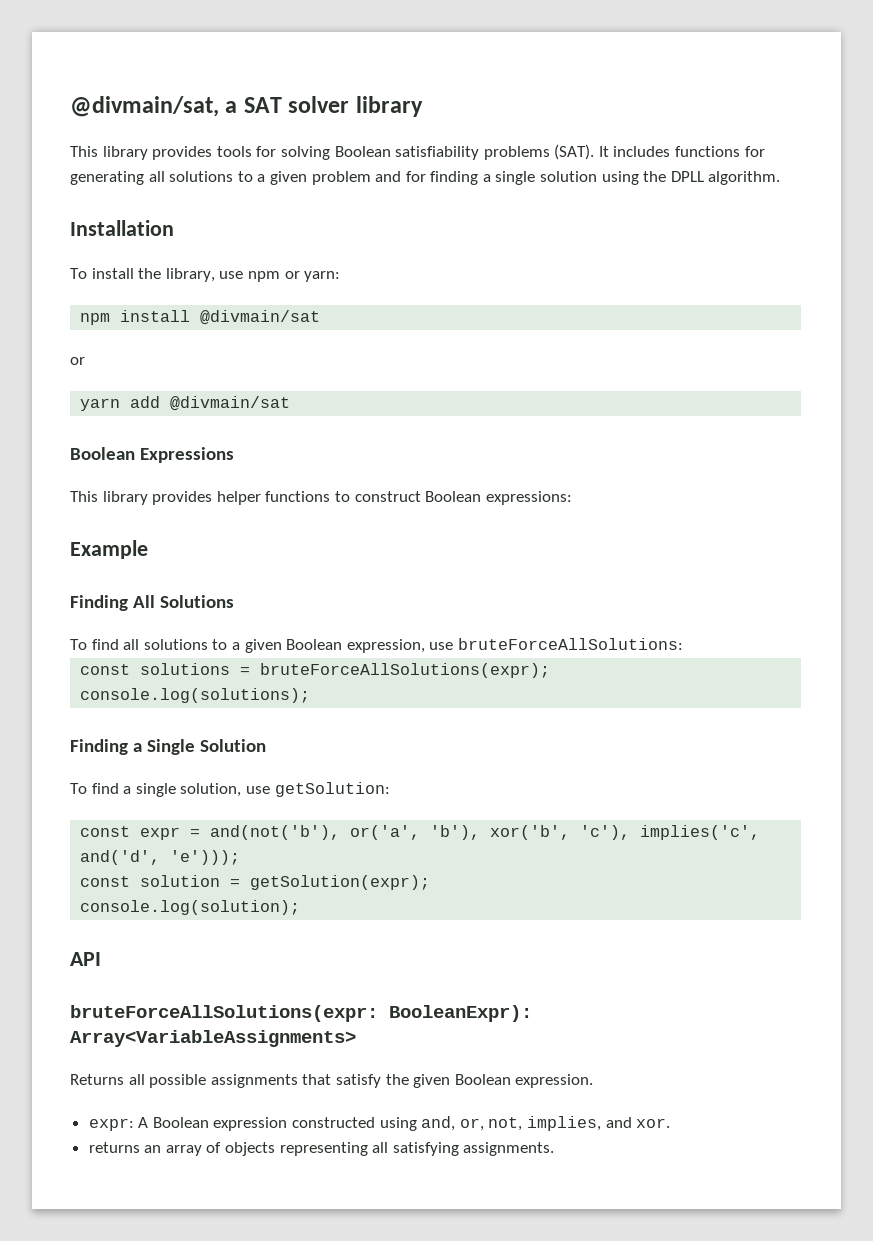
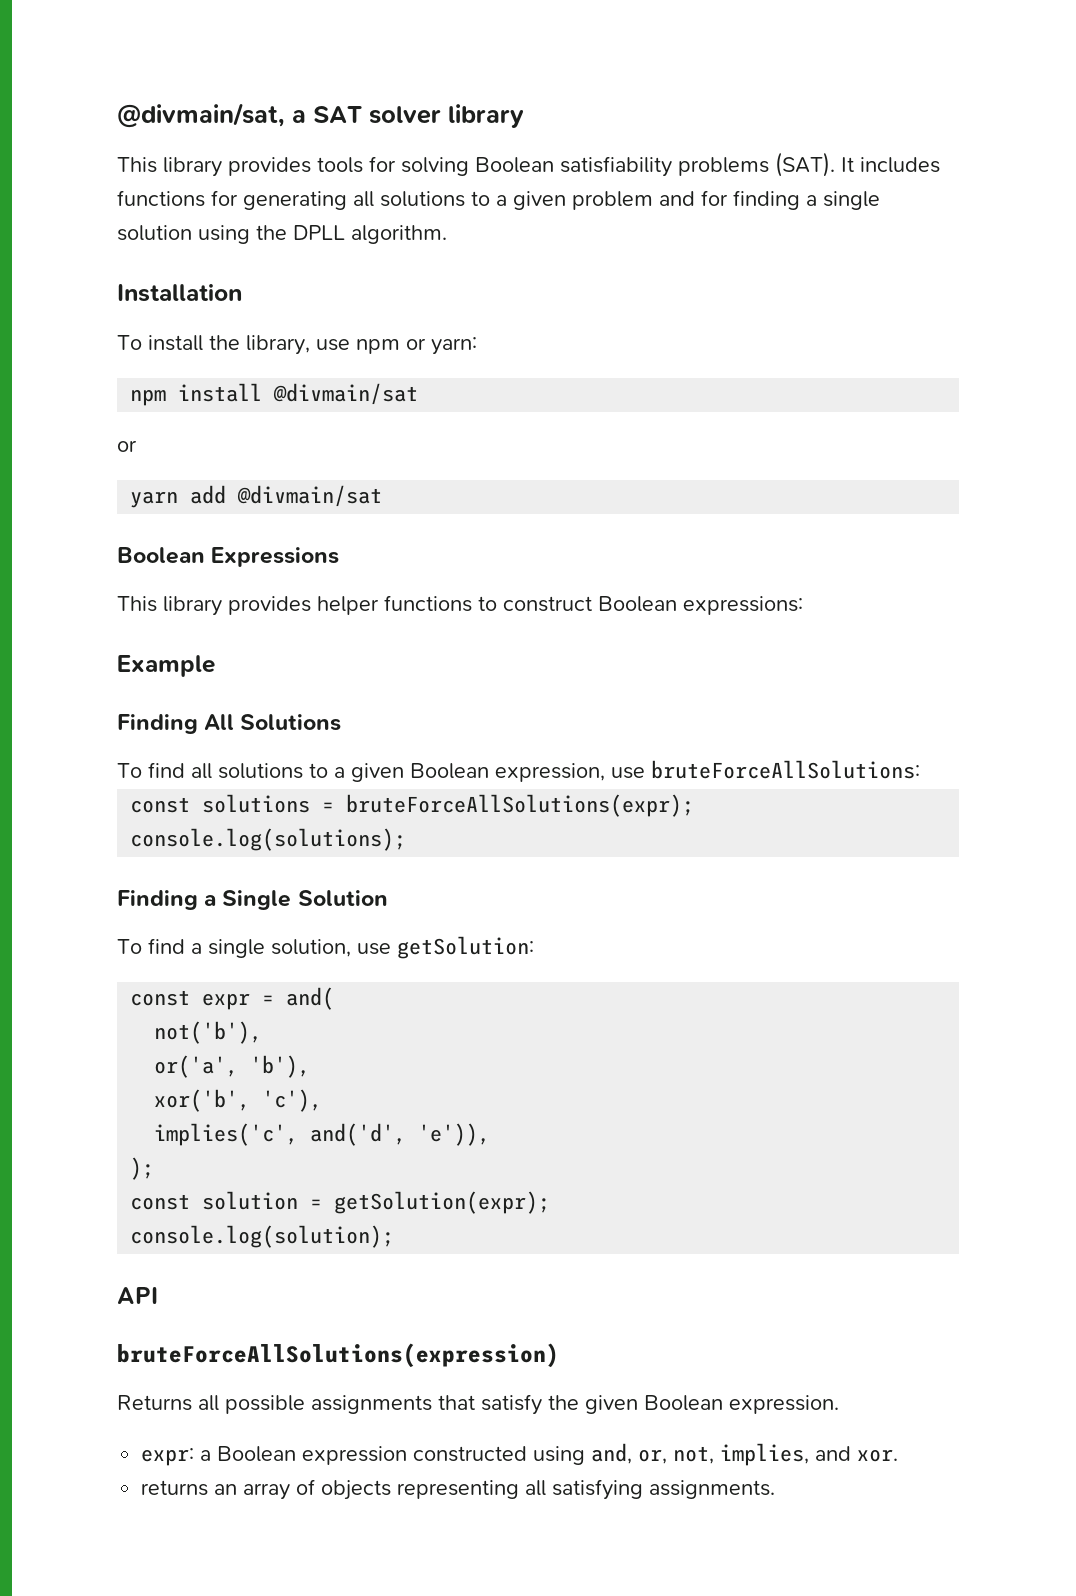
[210,825,341,840] and(not('b'), -> [286,987,335,1010] [154,1021,263,1044] and( // not('b'), //
(481, 832) none -> (311, 1066) //
(631, 832) none -> (323, 1100) //
[170,850,241,865] 'e'))); -> [418,1123,491,1146] [130,1157,155,1180] 'e')), // );
[70,1005,532,1022] [70,1030,356,1047] bruteForceAllSolutions(expr: BooleanExpr): Array<VariableAssignments> -> [117,1343,559,1368] bruteForceAllSolutions(expression)
[138,1117,149,1128] A -> [200,1450,212,1461] a

